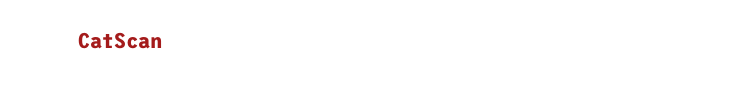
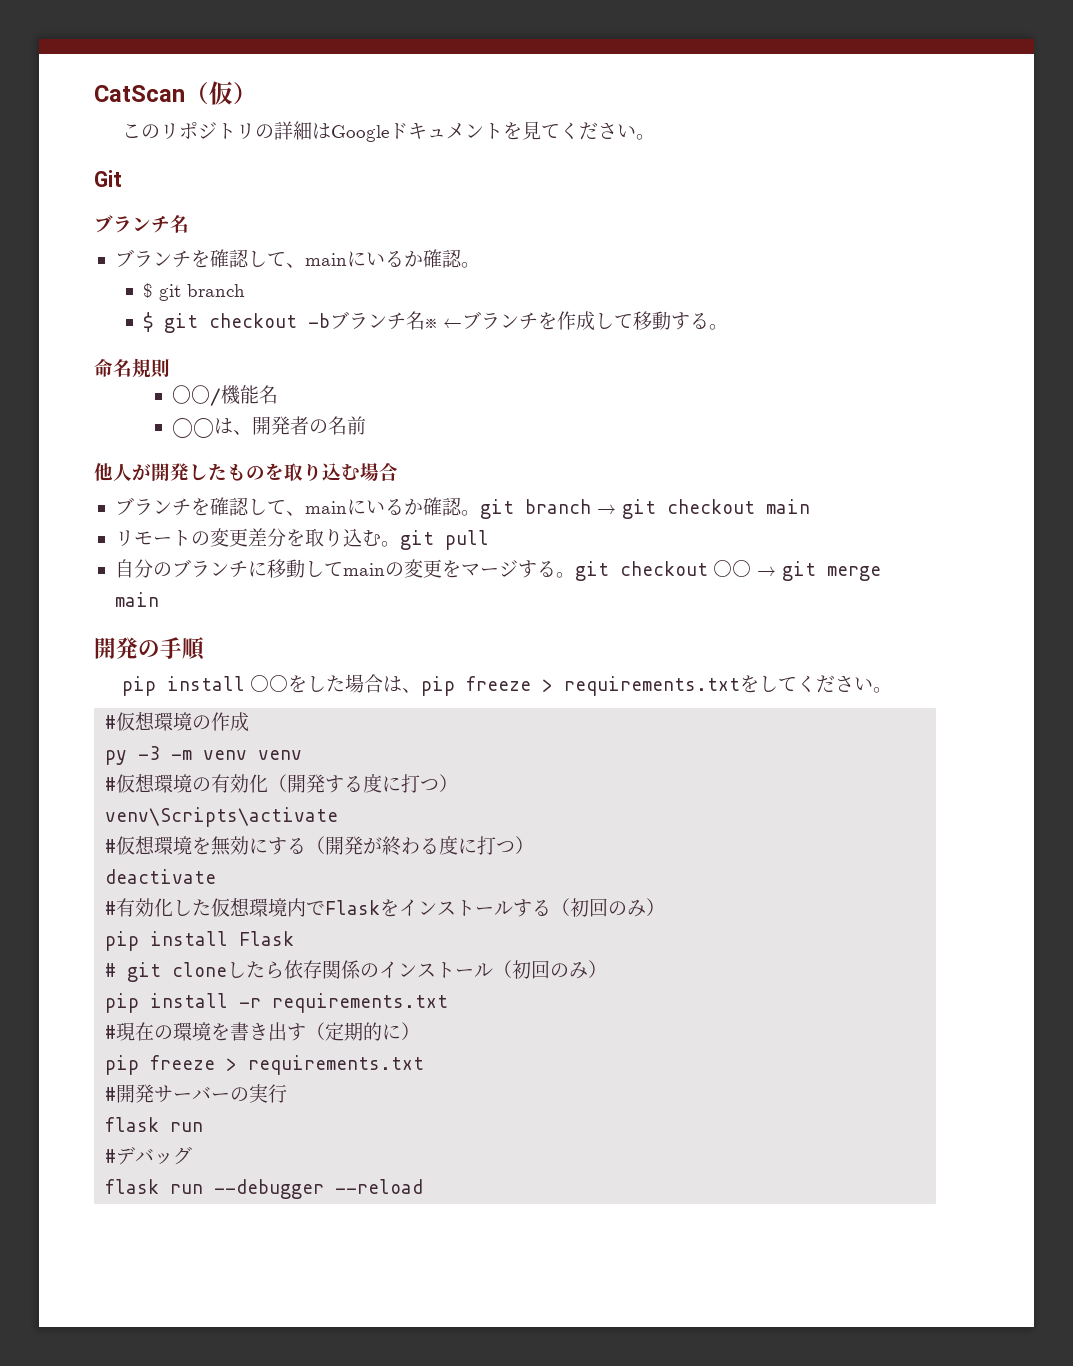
(162, 40) none -> [185,81,257,105] [122,121,656,142] [94,170,122,187] [94,215,189,233] [114,249,480,268] [143,283,246,301] [143,311,729,333] [94,358,170,378] [171,385,278,406] [171,416,366,438] [94,463,398,481] [114,497,810,519] [114,528,489,550] [114,559,882,581] [114,592,159,607] [94,637,205,660] [122,674,893,696] [105,711,250,732] [105,746,303,765] [105,773,459,793] [105,807,339,827] [105,835,535,856] [105,869,217,884] [105,897,666,917] [105,931,295,951] [105,960,608,982] [105,993,449,1013] [105,1022,421,1041] [105,1055,425,1075] [105,1084,288,1103] [105,1117,204,1132] [105,1146,193,1165] [105,1179,424,1199] （仮） // このリポジトリの詳細はGoogleドキュメントを見てください。 // Git // ブランチ名 // ブランチを確認して、mainにいるか確認。 // $ git branch // $ git checkout -bブランチ名※ ←ブランチを作成して移動する。 // 命名規則 // 〇〇/機能名 // ○○は、開発者の名前 // 他人が開発したものを取り込む場合 // ブランチを確認して、mainにいるか確認。git branch → git checkout main // リモートの変更差分を取り込む。git pull // 自分のブランチに移動してmainの変更をマージする。git checkout ○○ → git merge main // 開発の手順 // pip install ○○をした場合は、pip freeze > requirements.txtをしてください。 // #仮想環境の作成 // py -3 -m venv venv // #仮想環境の有効化（開発する度に打つ） // venv\Scripts\activate // #仮想環境を無効にする（開発が終わる度に打つ） // deactivate // #有効化した仮想環境内でFlaskをインストールする（初回のみ） // pip install Flask // # git cloneしたら依存関係のインストール（初回のみ） // pip install -r requirements.txt // #現在の環境を書き出す（定期的に） // pip freeze > requirements.txt // #開発サーバーの実行 // flask run // #デバッグ // flask run --debugger --reload

